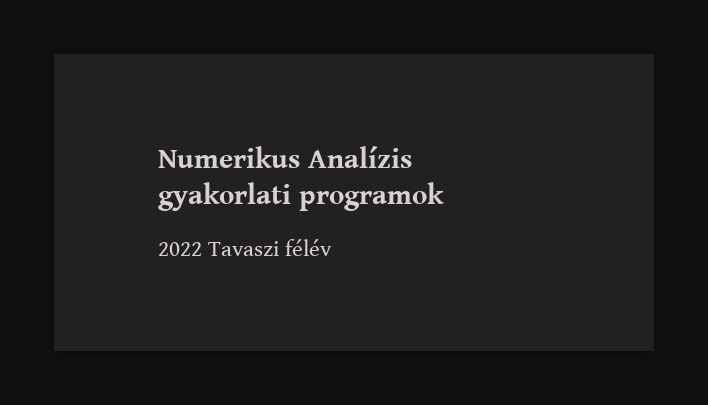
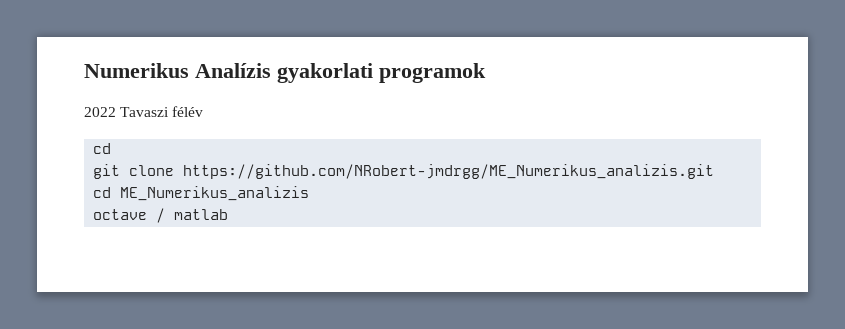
(333, 247) none -> [93,143,112,154] [93,164,715,179] [93,186,310,201] [93,208,229,223] // cd // git clone https://github.com/NRobert-jmdrgg/ME_Numerikus_analizis.git // cd ME_Numerikus_analizis // octave / matlab

